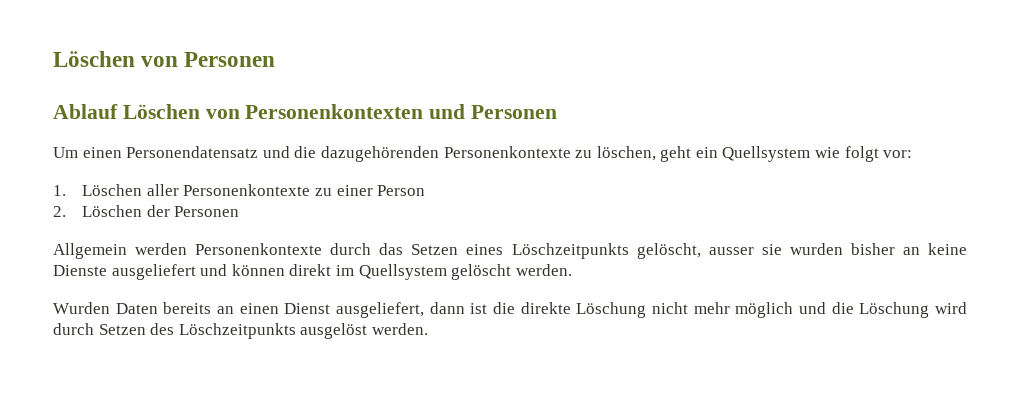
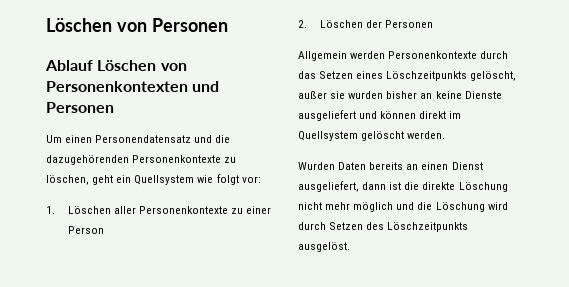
[708,247,754,255] ausser -> [298,91,327,99] außer
[300,323,428,339] ausgelöst werden. -> [298,242,350,252] ausgelöst.

